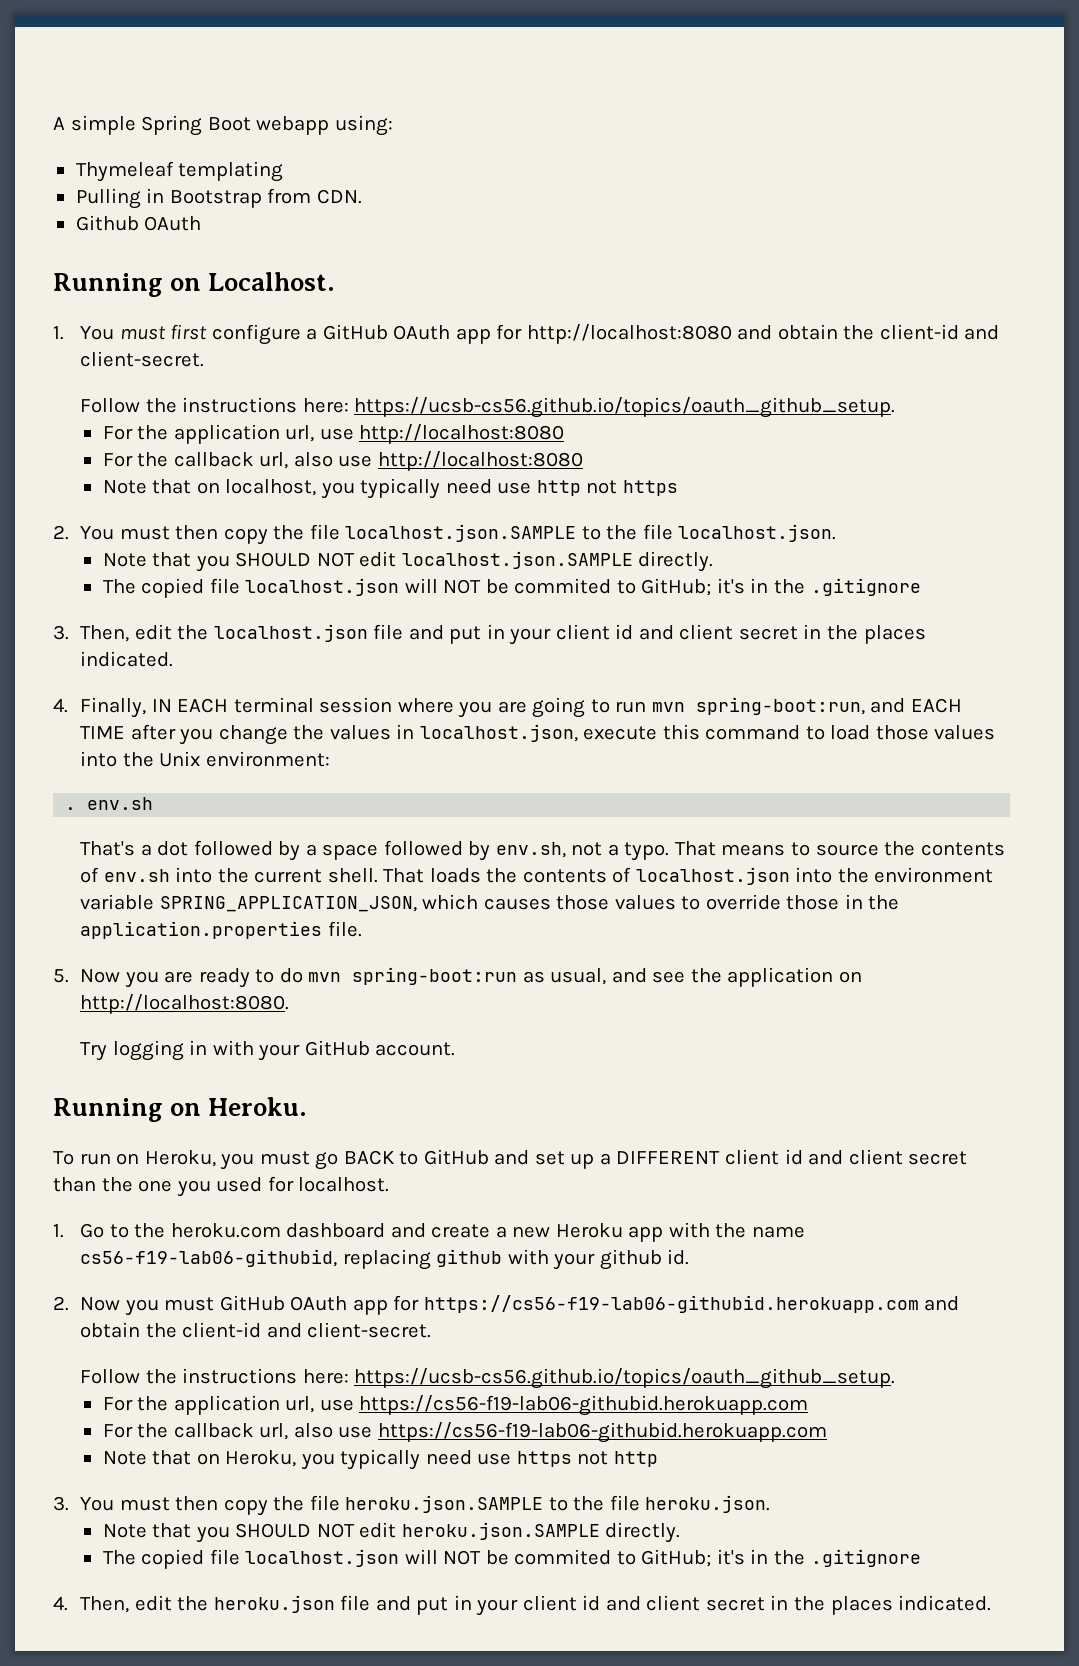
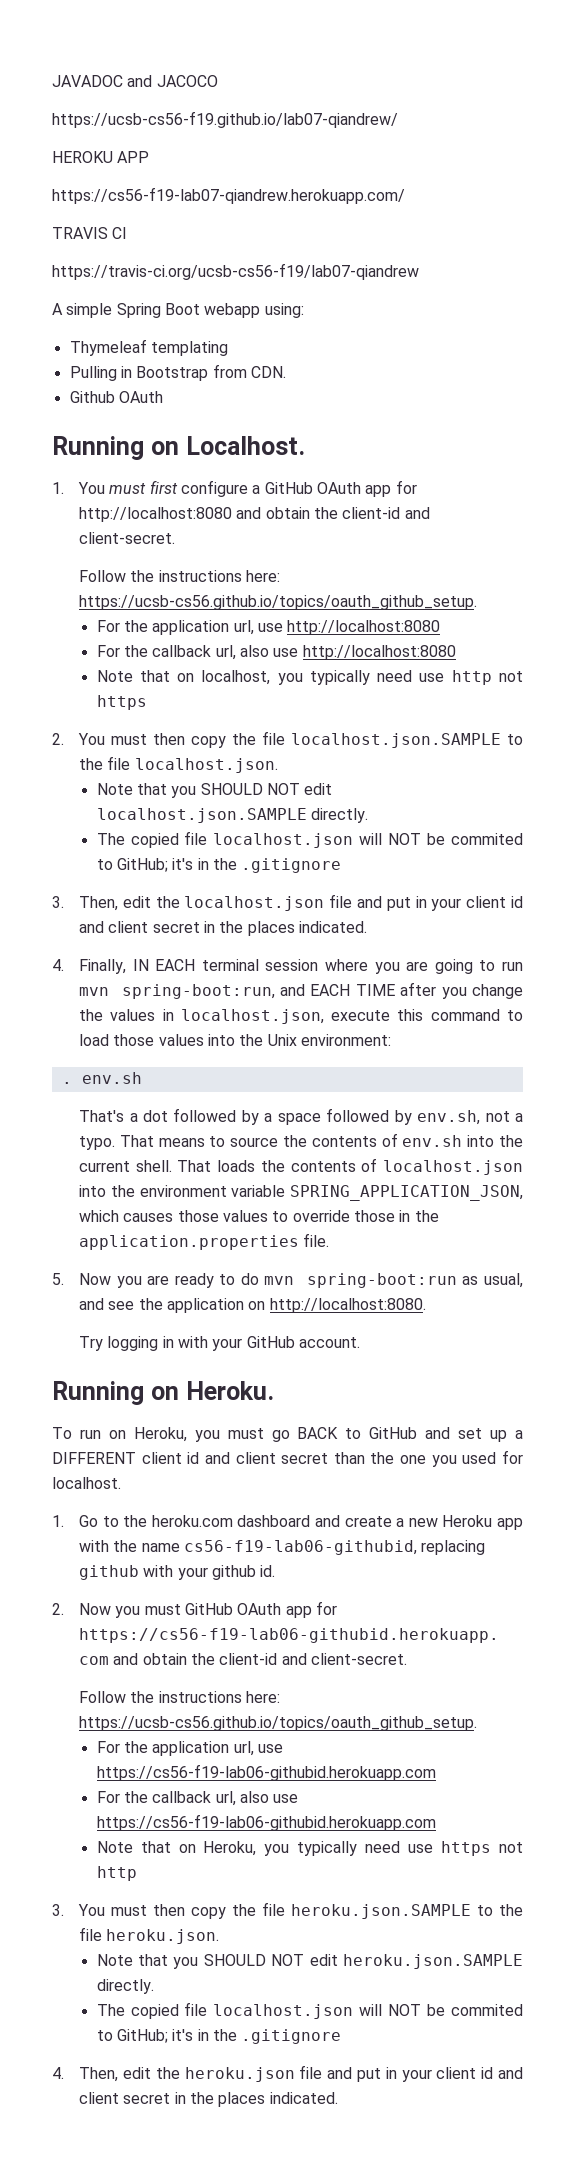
(53, 123) none -> [52,75,218,87] [52,111,398,128] [52,151,150,163] [52,187,405,204] [52,227,128,239] [52,263,419,280] JAVADOC and JACOCO // https://ucsb-cs56-f19.github.io/lab07-qiandrew/ // HEROKU APP // https://cs56-f19-lab07-qiandrew.herokuapp.com/ // TRAVIS CI // https://travis-ci.org/ucsb-cs56-f19/lab07-qiandrew //

